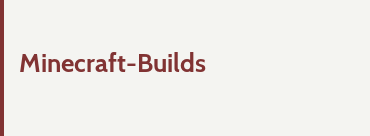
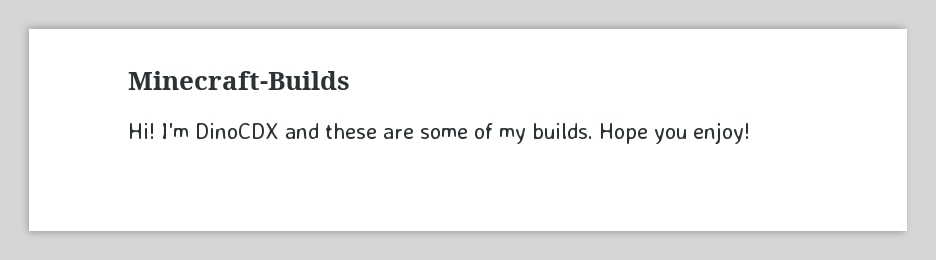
(206, 62) none -> [128,122,750,144] // Hi! I'm DinoCDX and these are some of my builds. Hope you enjoy!

